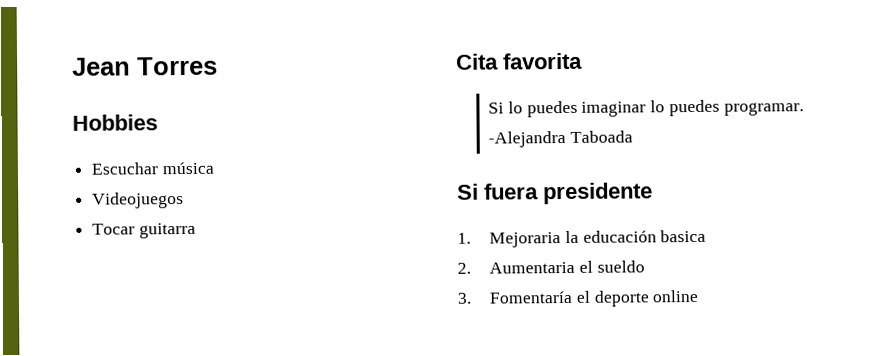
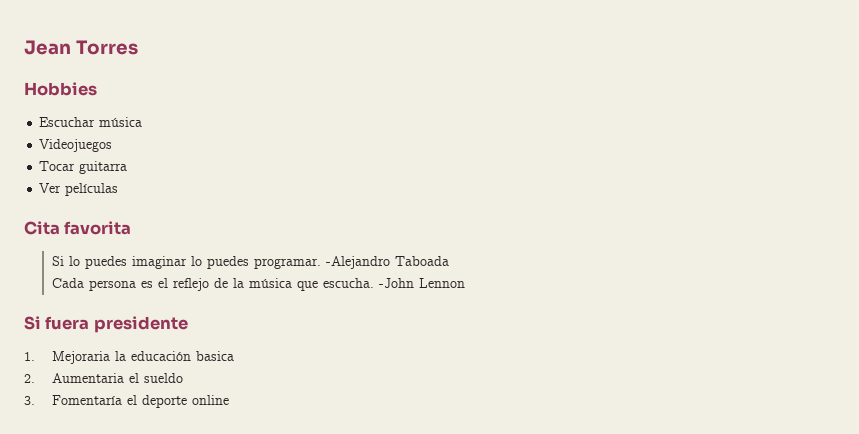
(196, 230) none -> [39,183,119,196] // Ver películas
[488,130,567,148] -Alejandra -> [325,256,390,269] -Alejandro
(633, 136) none -> [51,278,465,291] // Cada persona es el reflejo de la música que escucha. -John Lennon

